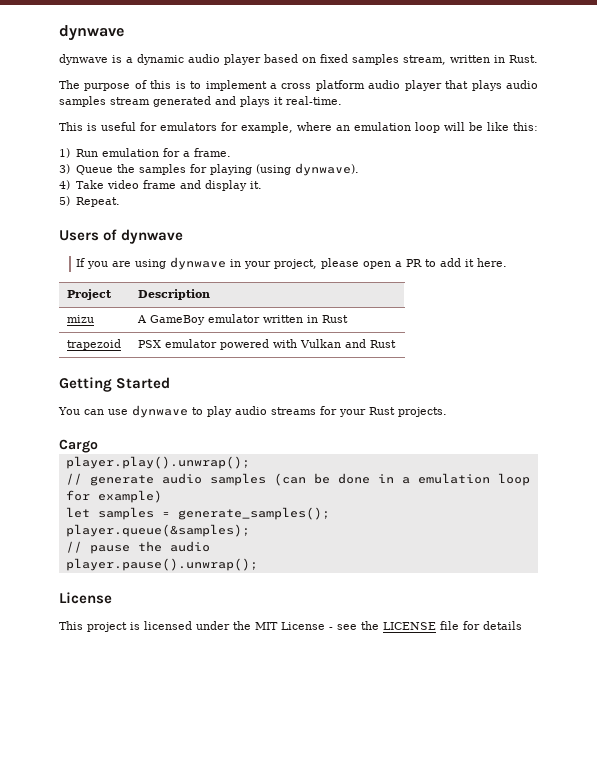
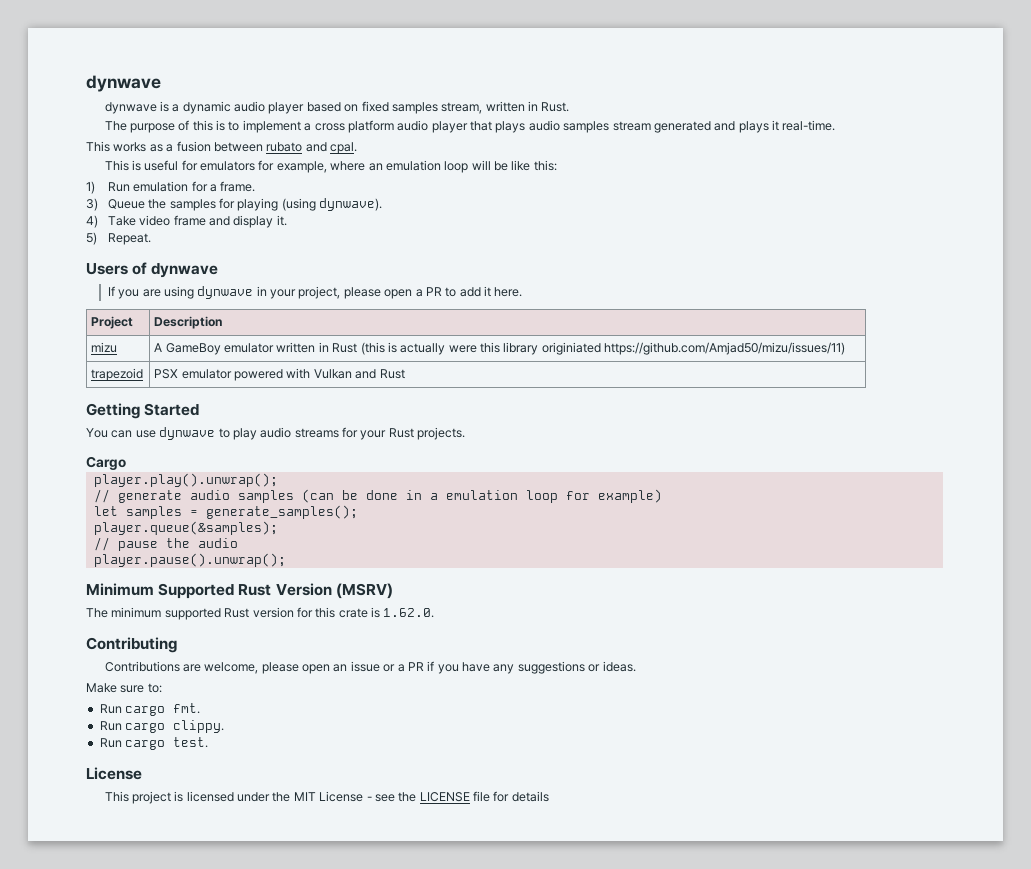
(342, 100) none -> [86,141,357,154] // This works as a fusion between rubato and cpal.
(349, 319) none -> [360,342,846,355] (this is actually were this library originiated https://github.com/Amjad50/mizu/issues/11)
(258, 564) none -> [86,583,393,599] [86,607,435,620] [86,637,177,653] [104,661,636,674] [86,683,162,693] [99,703,201,716] [99,720,225,733] [99,737,209,750] // Minimum Supported Rust Version (MSRV) // The minimum supported Rust version for this crate is 1.62.0. // Contributing // Contributions are welcome, please open an issue or a PR if you have any suggestions or ideas. // Make sure to: // Run cargo fmt. // Run cargo clippy. // Run cargo test.

